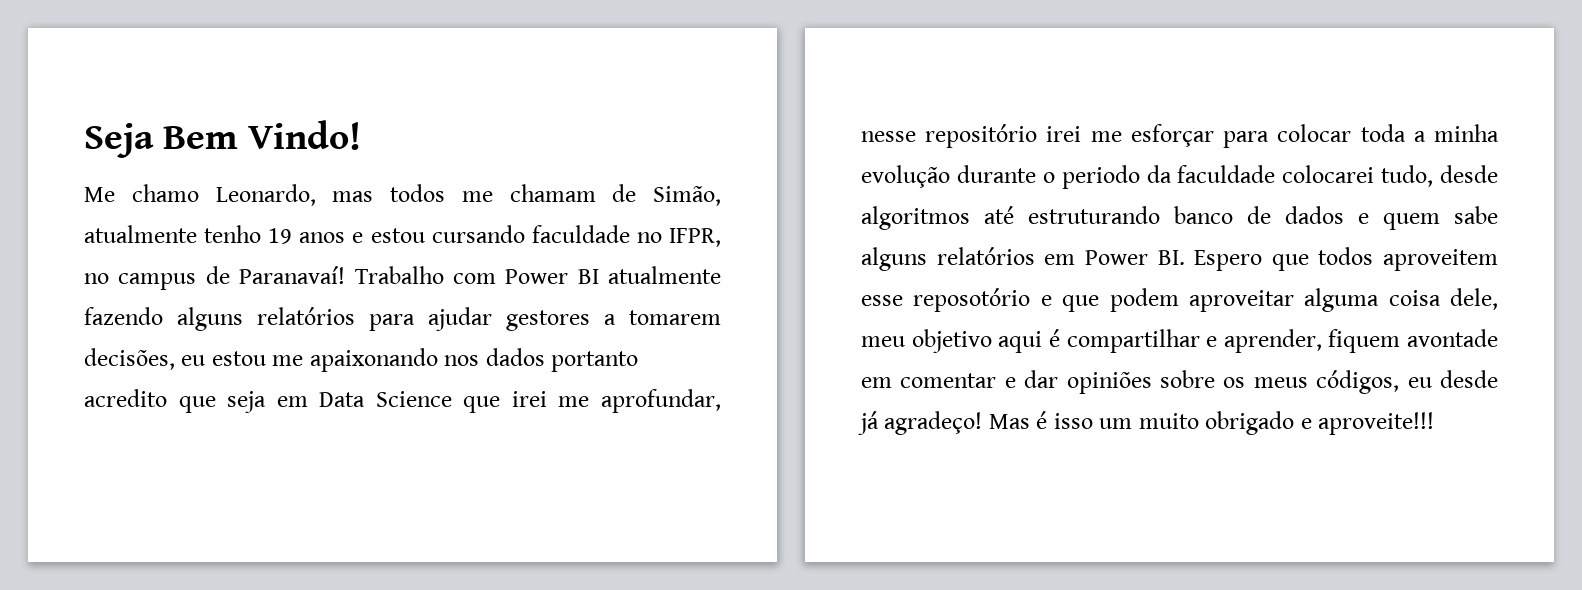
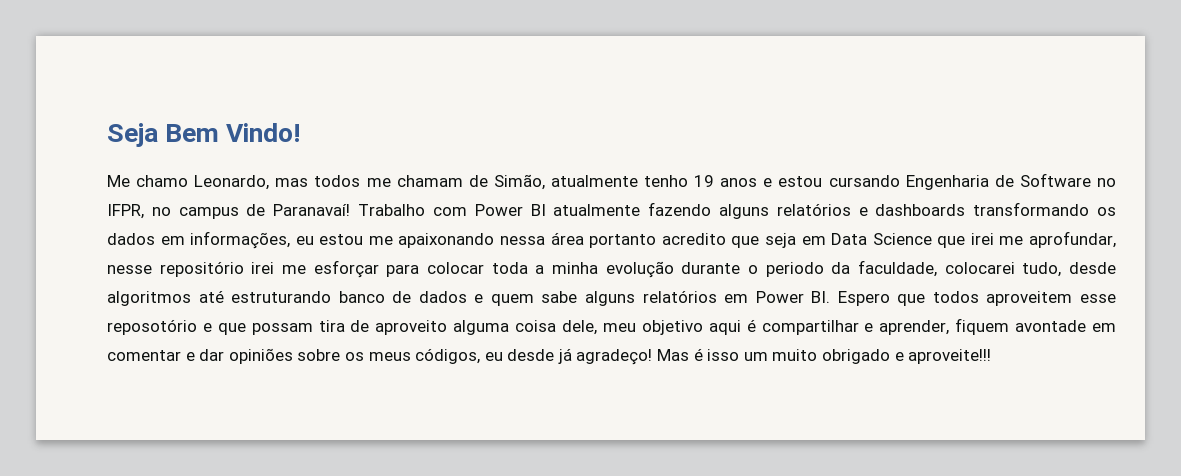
[531,225,630,243] faculdade -> [905,173,1091,190] Engenharia de Software
[369,307,721,331] [84,348,175,370] para ajudar gestores a tomarem decisões, -> [858,202,1116,216] [107,231,291,249] e dashboards transformando os dados em informações,
[444,348,545,366] nos dados -> [500,232,584,245] nessa área
[1177,165,1276,183] faculdade -> [857,260,937,277] faculdade,
[1109,288,1294,312] podem aproveitar -> [251,320,448,335] possam tira de aproveito

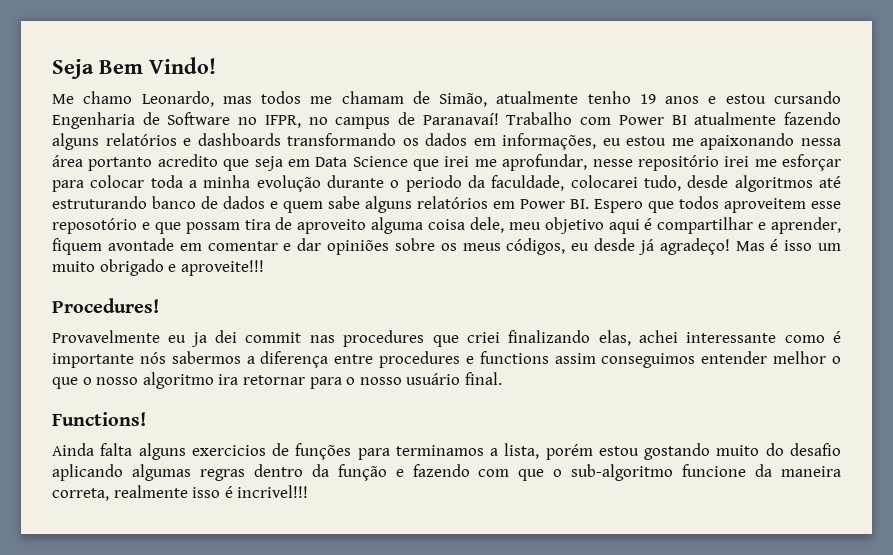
(992, 356) none -> [52,298,159,313] [52,330,841,347] [52,351,841,368] [52,372,502,389] [52,412,146,426] [52,443,841,460] [52,464,842,481] [52,485,309,501] // Procedures! // Provavelmente eu ja dei commit nas procedures que criei finalizando elas, achei interessante como é importante nós sabermos a diferença entre procedures e functions assim conseguimos entender melhor o que o nosso algoritmo ira retornar para o nosso usuário final. // Functions! // Ainda falta alguns exercicios de funções para terminamos a lista, porém estou gostando muito do desafio aplicando algumas regras dentro da função e fazendo com que o sub-algoritmo funcione da maneira correta, realmente isso é incrivel!!!

